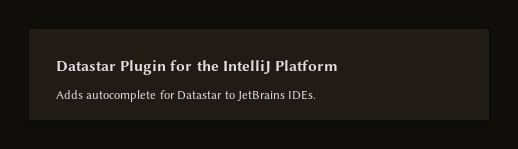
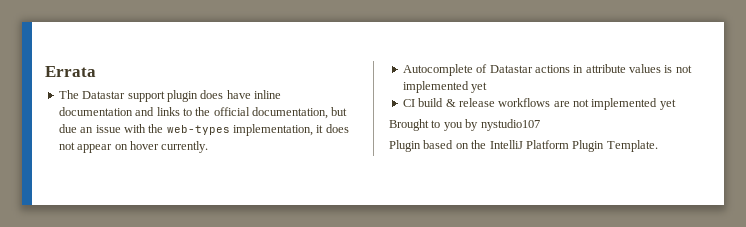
[56,60,338,75] [56,90,317,102] Datastar Plugin for the IntelliJ Platform // Adds autocomplete for Datastar to JetBrains IDEs. -> [45,66,96,77] [58,90,281,102] [58,107,348,119] [58,124,349,136] [58,141,209,153] [402,64,692,76] [402,81,488,93] [402,98,676,110] [389,119,540,131] [389,140,658,152] Errata // The Datastar support plugin does have inline documentation and links to the official documentation, but due an issue with the web-types implementation, it does not appear on hover currently. // Autocomplete of Datastar actions in attribute values is not implemented yet // CI build & release workflows are not implemented yet // Brought to you by nystudio107 // Plugin based on the IntelliJ Platform Plugin Template.

